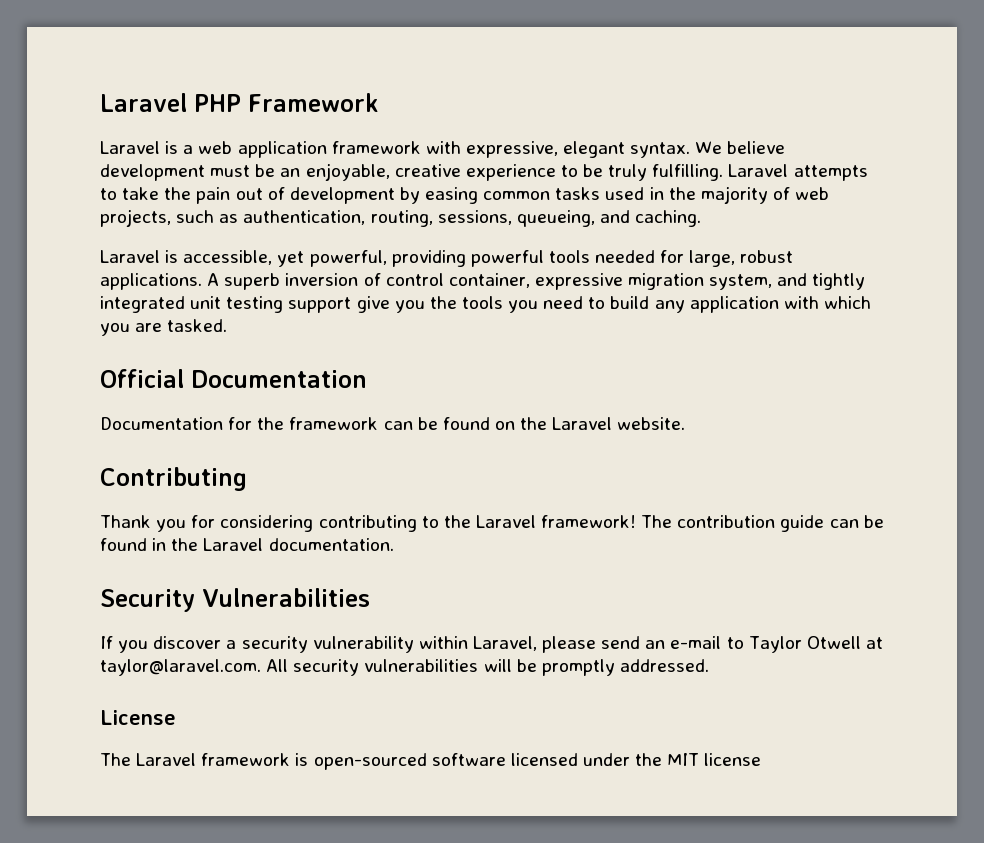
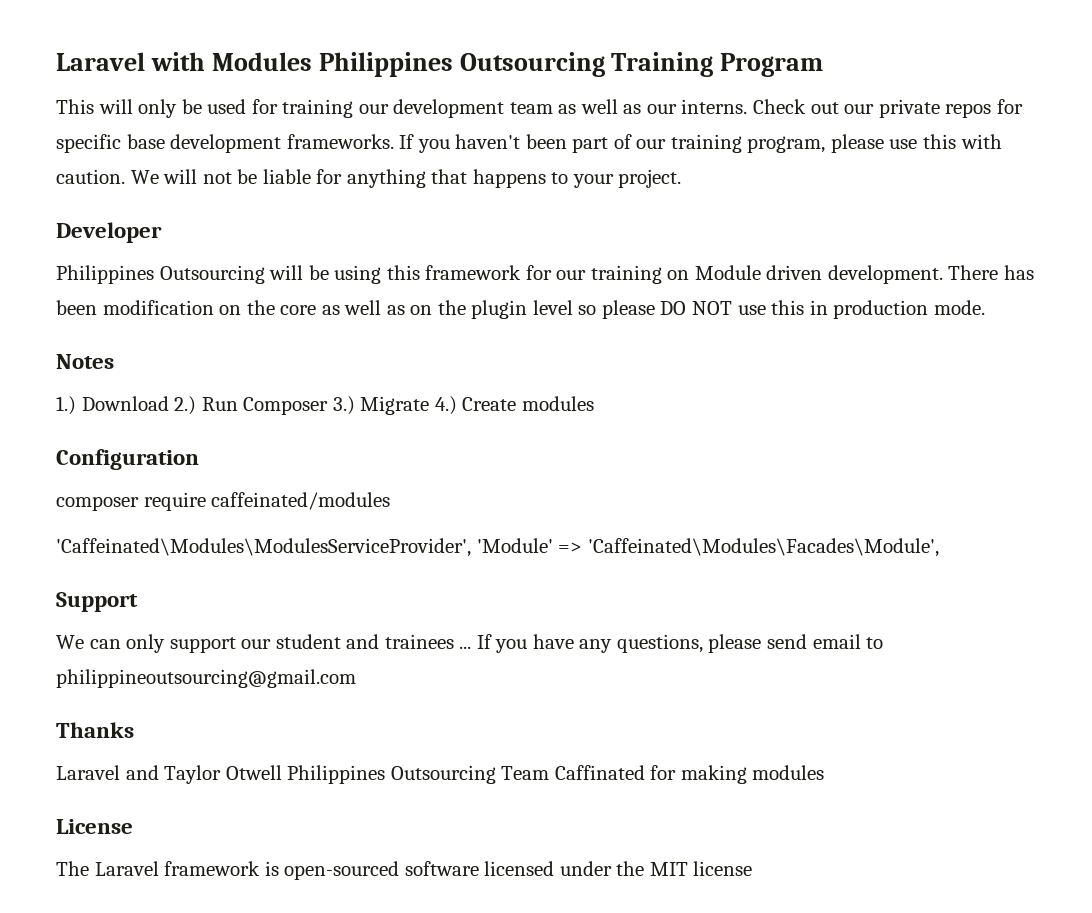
[100,93,378,112] [100,141,786,158] [100,163,868,181] [100,186,830,204] [100,209,702,227] [100,250,794,267] [100,273,866,290] [100,296,871,313] [100,319,228,336] [100,369,367,388] [100,417,686,430] [100,467,247,491] [100,515,884,532] [100,538,394,551] [100,588,370,612] [100,636,883,653] [100,659,709,676] Laravel PHP Framework // Laravel is a web application framework with expressive, elegant syntax. We believe development must be an enjoyable, creative experience to be truly fulfilling. Laravel attempts to take the pain out of development by easing common tasks used in the majority of web projects, such as authentication, routing, sessions, queueing, and caching. // Laravel is accessible, yet powerful, providing powerful tools needed for large, robust applications. A superb inversion of control container, expressive migration system, and tightly integrated unit testing support give you the tools you need to build any application with which you are tasked. // Official Documentation // Documentation for the framework can be found on the Laravel website. // Contributing // Thank you for considering contributing to the Laravel framework! The contribution guide can be found in the Laravel documentation. // Security Vulnerabilities // If you discover a security vulnerability within Laravel, please send an e-mail to Taylor Otwell at taylor@laravel.com. All security vulnerabilities will be promptly addressed. -> [56,52,824,77] [56,99,1023,118] [56,134,1002,153] [56,169,682,188] [56,222,162,243] [56,265,1035,284] [56,300,985,319] [56,354,114,369] [56,396,594,415] [56,449,199,470] [56,492,391,511] [56,538,939,557] [56,592,138,612] [56,634,884,653] [56,669,356,688] [56,722,134,738] [56,765,825,784] Laravel with Modules Philippines Outsourcing Training Program // This will only be used for training our development team as well as our interns. Check out our private repos for specific base development frameworks. If you haven't been part of our training program, please use this with caution. We will not be liable for anything that happens to your project. // Developer // Philippines Outsourcing will be using this framework for our training on Module driven development. There has been modification on the core as well as on the plugin level so please DO NOT use this in production mode. // Notes // 1.) Download 2.) Run Composer 3.) Migrate 4.) Create modules // Configuration // composer require caffeinated/modules // 'Caffeinated\Modules\ModulesServiceProvider', 'Module' => 'Caffeinated\Modules\Facades\Module', // Support // We can only support our student and trainees ... If you have any questions, please send email to philippineoutsourcing@gmail.com // Thanks // Laravel and Taylor Otwell Philippines Outsourcing Team Caffinated for making modules

